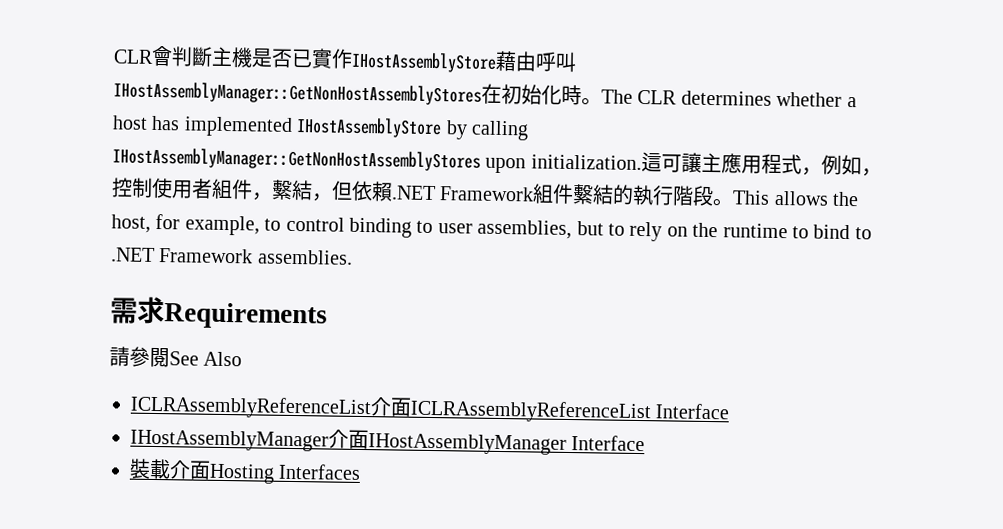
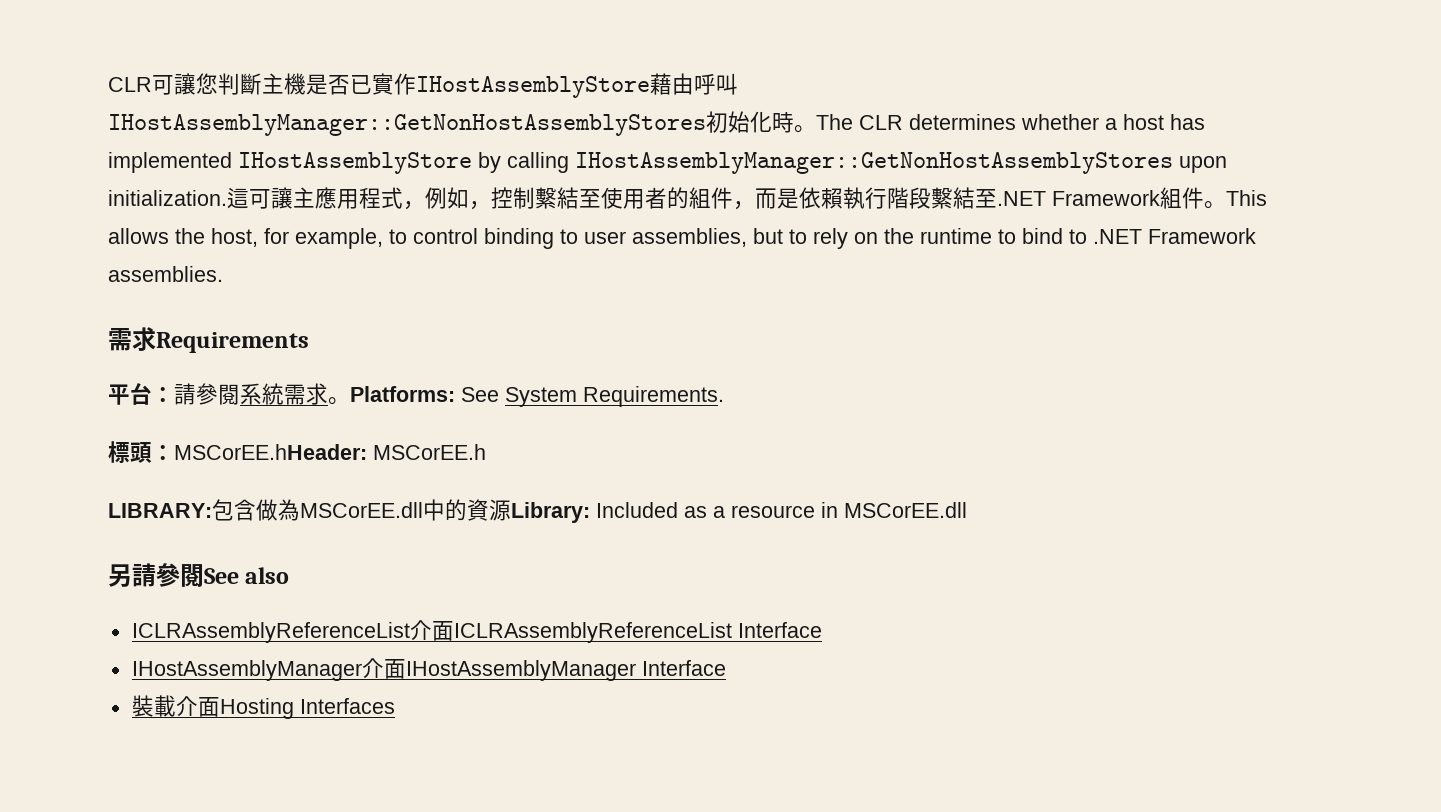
[113,45,173,67] CLR會 -> [108,73,218,95] CLR可讓您
[481,83,502,104] 在 -> (706, 125) none
[151,177,715,207] 使用者組件，繫結，但依賴.NET Framework組件繫結的執行階段 -> [535,187,1204,210] 繫結至使用者的組件，而是依賴執行階段繫結至.NET Framework組件
(328, 316) none -> [108,383,724,407] [108,441,486,463] [108,499,967,523] [108,564,132,587] 平台：請參閱系統需求。Platforms: See System Requirements. // 標頭：MSCorEE.hHeader: MSCorEE.h // LIBRARY:包含做為MSCorEE.dll中的資源Library: Included as a resource in MSCorEE.dll // 另
[203,351,243,367] Also -> [245,567,290,584] also

